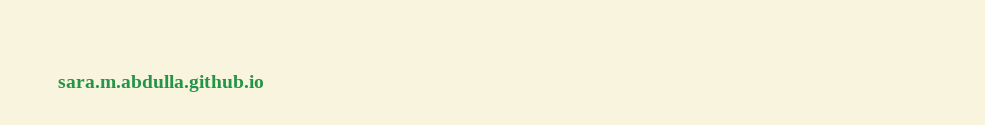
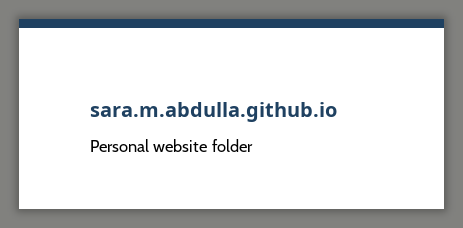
(264, 83) none -> [90,139,253,152] // Personal website folder

